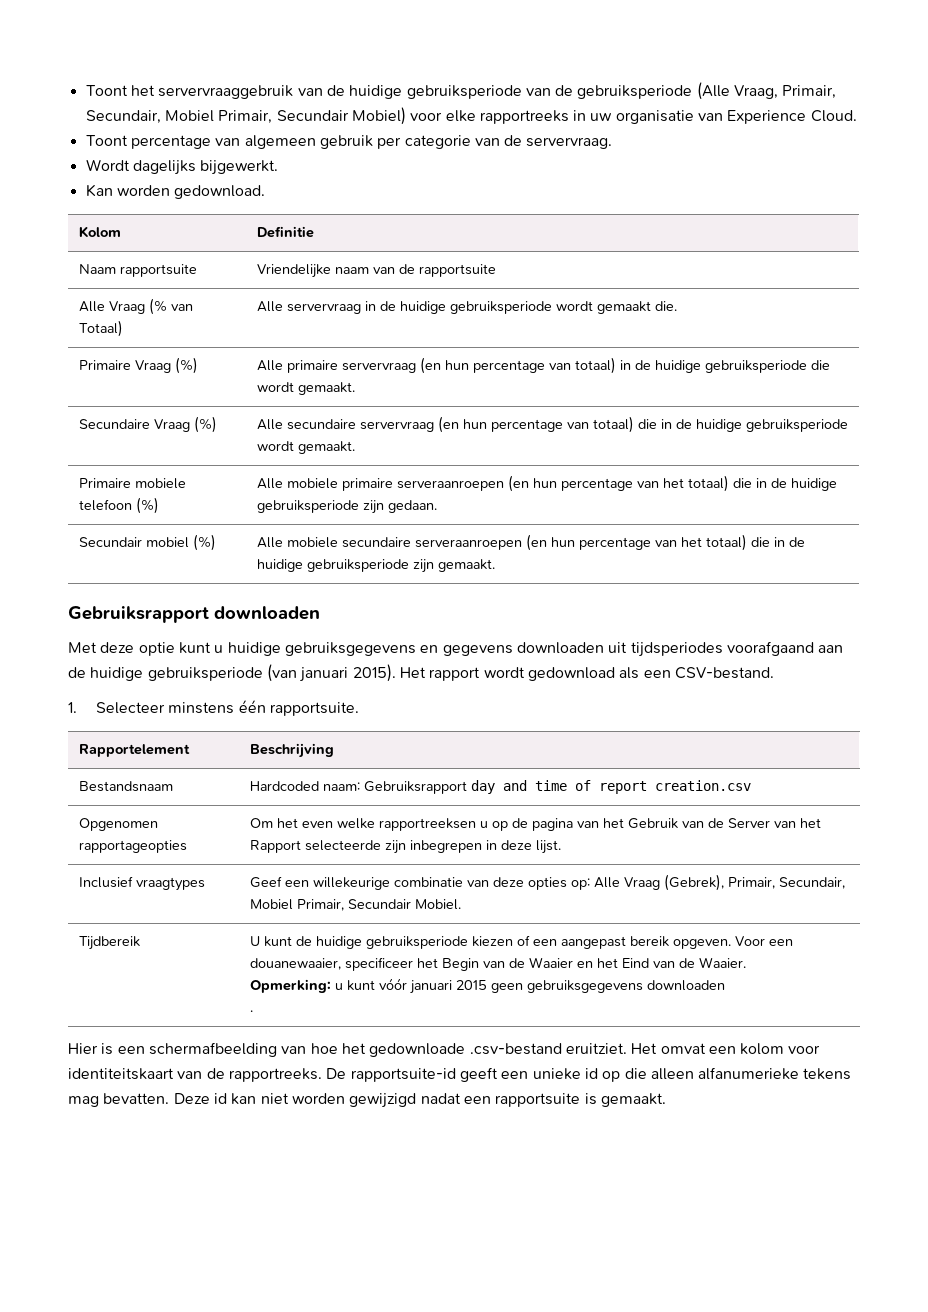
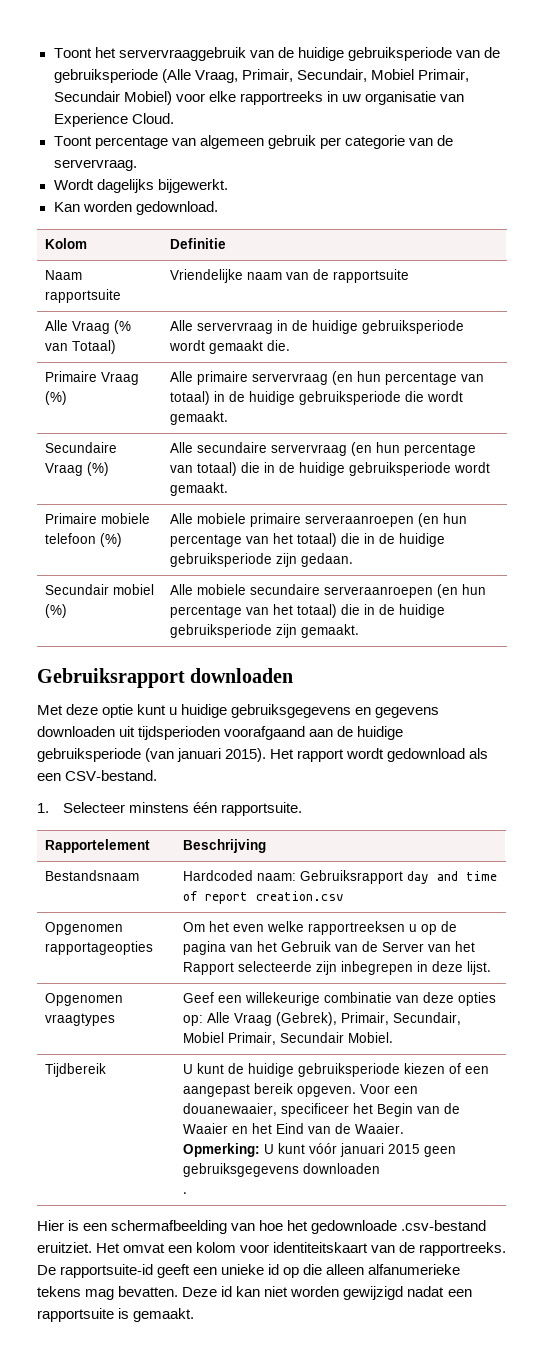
[630,642,723,657] tijdsperiodes -> [138,726,221,740] tijdsperioden
[78,876,133,888] Inclusief -> [44,993,123,1006] Opgenomen
[334,983,343,990] u -> [263,1144,274,1154] U

